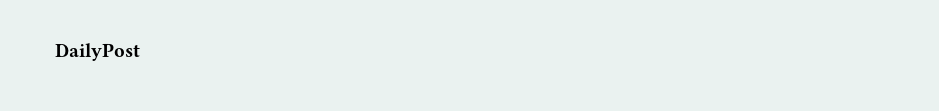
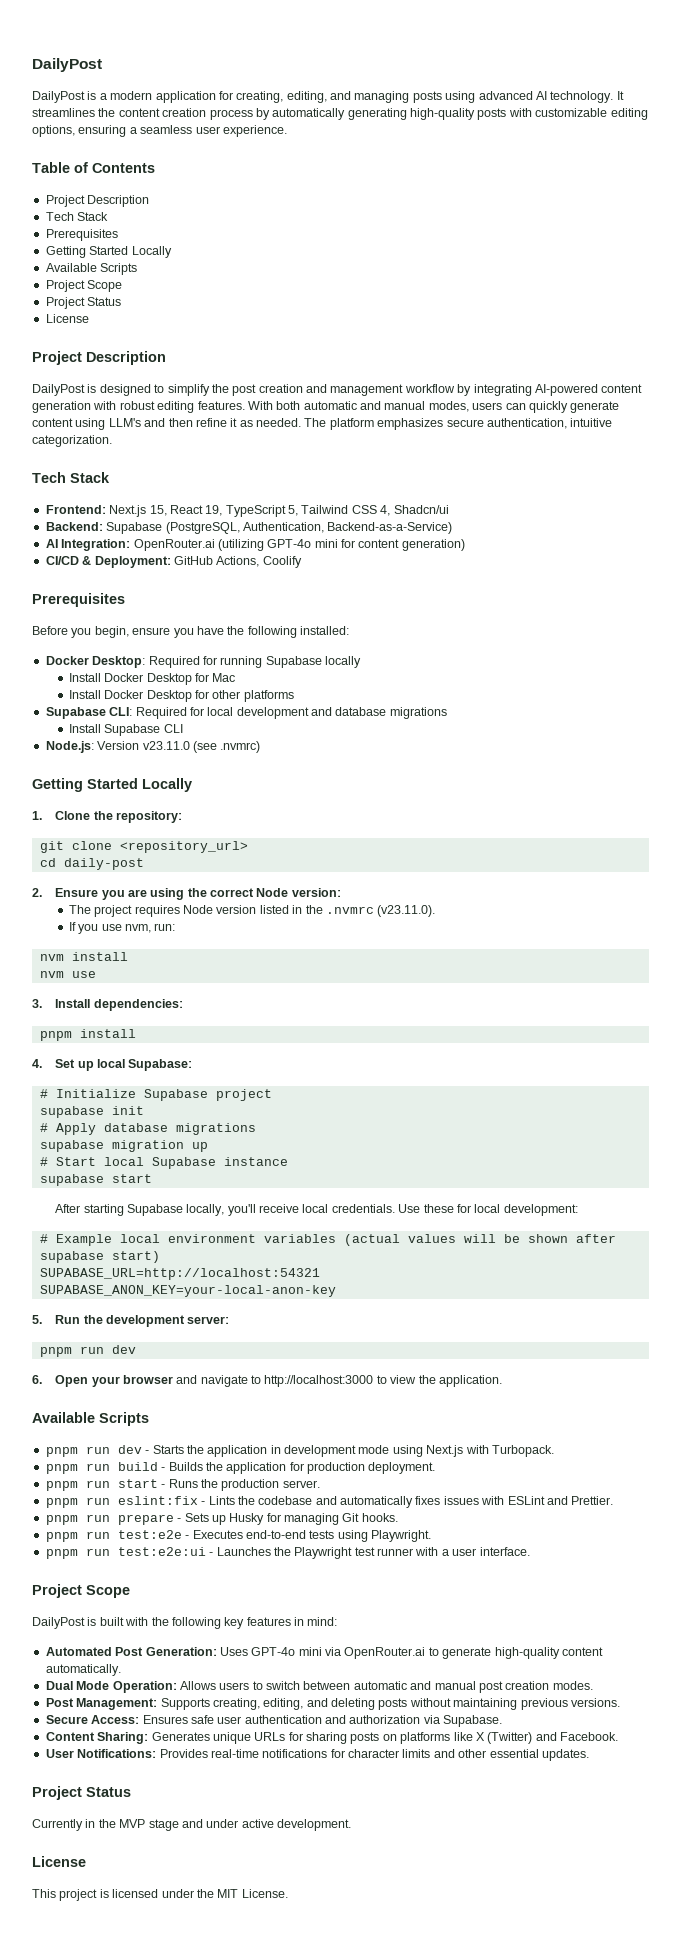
[55,43,140,61] DailyPost -> [32,58,102,72] [32,91,624,103] [32,108,648,120] [32,125,287,137] [32,162,155,173] [45,195,150,207] [45,212,109,221] [45,229,118,241] [45,246,172,258] [45,263,138,275] [45,280,123,292] [45,297,122,309] [45,314,89,323] [32,351,166,365] [32,384,643,396] [32,401,620,413] [32,418,613,430] [32,435,112,447] [32,472,110,483] [45,505,449,517] [45,522,453,534] [45,539,465,551] [45,556,302,568] [32,593,125,607] [32,626,349,638] [45,656,361,668] [68,673,236,685] [68,690,294,702] [45,707,447,719] [68,724,183,736] [45,741,261,753] [32,778,192,792] [32,811,182,823] [39,841,248,853] [39,858,144,870] [32,888,341,900] [68,905,436,917] [68,922,176,934] [39,952,128,961] [39,971,96,978] [32,999,183,1011] [39,1029,136,1041] [32,1059,193,1071] [39,1089,272,1101] [39,1106,144,1118] [39,1123,256,1135] [39,1140,208,1152] [39,1157,288,1169] [39,1174,152,1186] [55,1204,578,1216] [39,1234,616,1246] [39,1251,160,1263] [39,1268,320,1280] [39,1285,336,1297] [32,1315,230,1327] [39,1345,136,1357] [32,1375,502,1387] [32,1412,149,1426] [45,1445,554,1457] [45,1462,436,1474] [45,1479,320,1491] [45,1496,614,1508] [45,1513,398,1525] [45,1530,431,1542] [45,1547,530,1559] [32,1584,130,1598] [32,1617,338,1629] [45,1647,603,1659] [45,1664,121,1676] [45,1681,593,1693] [45,1698,620,1710] [45,1715,503,1727] [45,1732,618,1744] [45,1749,589,1761] [32,1786,131,1800] [32,1819,351,1831] [32,1856,86,1867] [32,1889,288,1901] DailyPost // DailyPost is a modern application for creating, editing, and managing posts using advanced AI technology. It streamlines the content creation process by automatically generating high-quality posts with customizable editing options, ensuring a seamless user experience. // Table of Contents // Project Description // Tech Stack // Prerequisites // Getting Started Locally // Available Scripts // Project Scope // Project Status // License // Project Description // DailyPost is designed to simplify the post creation and management workflow by integrating AI-powered content generation with robust editing features. With both automatic and manual modes, users can quickly generate content using LLM's and then refine it as needed. The platform emphasizes secure authentication, intuitive categorization. // Tech Stack // Frontend: Next.js 15, React 19, TypeScript 5, Tailwind CSS 4, Shadcn/ui // Backend: Supabase (PostgreSQL, Authentication, Backend-as-a-Service) // AI Integration: OpenRouter.ai (utilizing GPT-4o mini for content generation) // CI/CD & Deployment: GitHub Actions, Coolify // Prerequisites // Before you begin, ensure you have the following installed: // Docker Desktop: Required for running Supabase locally // Install Docker Desktop for Mac // Install Docker Desktop for other platforms // Supabase CLI: Required for local development and database migrations // Install Supabase CLI // Node.js: Version v23.11.0 (see .nvmrc) // Getting Started Locally // 1. Clone the repository: // git clone <repository_url> // cd daily-post // 2. Ensure you are using the correct Node version: // The project requires Node version listed in the .nvmrc (v23.11.0). // If you use nvm, run: // nvm install // nvm use // 3. Install dependencies: // pnpm install // 4. Set up local Supabase: // # Initialize Supabase project // supabase init // # Apply database migrations // supabase migration up // # Start local Supabase instance // supabase start // After starting Supabase locally, you'll receive local credentials. Use these for local development: // # Example local environment variables (actual values will be shown after supabase start) // SUPABASE_URL=http://localhost:54321 // SUPABASE_ANON_KEY=your-local-anon-key // 5. Run the development server: // pnpm run dev // 6. Open your browser and navigate to http://localhost:3000 to view the application. // Available Scripts // pnpm run dev - Starts the application in development mode using Next.js with Turbopack. // pnpm run build - Builds the application for production deployment. // pnpm run start - Runs the production server. // pnpm run eslint:fix - Lints the codebase and automatically fixes issues with ESLint and Prettier. // pnpm run prepare - Sets up Husky for managing Git hooks. // pnpm run test:e2e - Executes end-to-end tests using Playwright. // pnpm run test:e2e:ui - Launches the Playwright test runner with a user interface. // Project Scope // DailyPost is built with the following key features in mind: // Automated Post Generation: Uses GPT-4o mini via OpenRouter.ai to generate high-quality content automatically. // Dual Mode Operation: Allows users to switch between automatic and manual post creation modes. // Post Management: Supports creating, editing, and deleting posts without maintaining previous versions. // Secure Access: Ensures safe user authentication and authorization via Supabase. // Content Sharing: Generates unique URLs for sharing posts on platforms like X (Twitter) and Facebook. // User Notifications: Provides real-time notifications for character limits and other essential updates. // Project Status // Currently in the MVP stage and under active development. // License // This project is licensed under the MIT License.

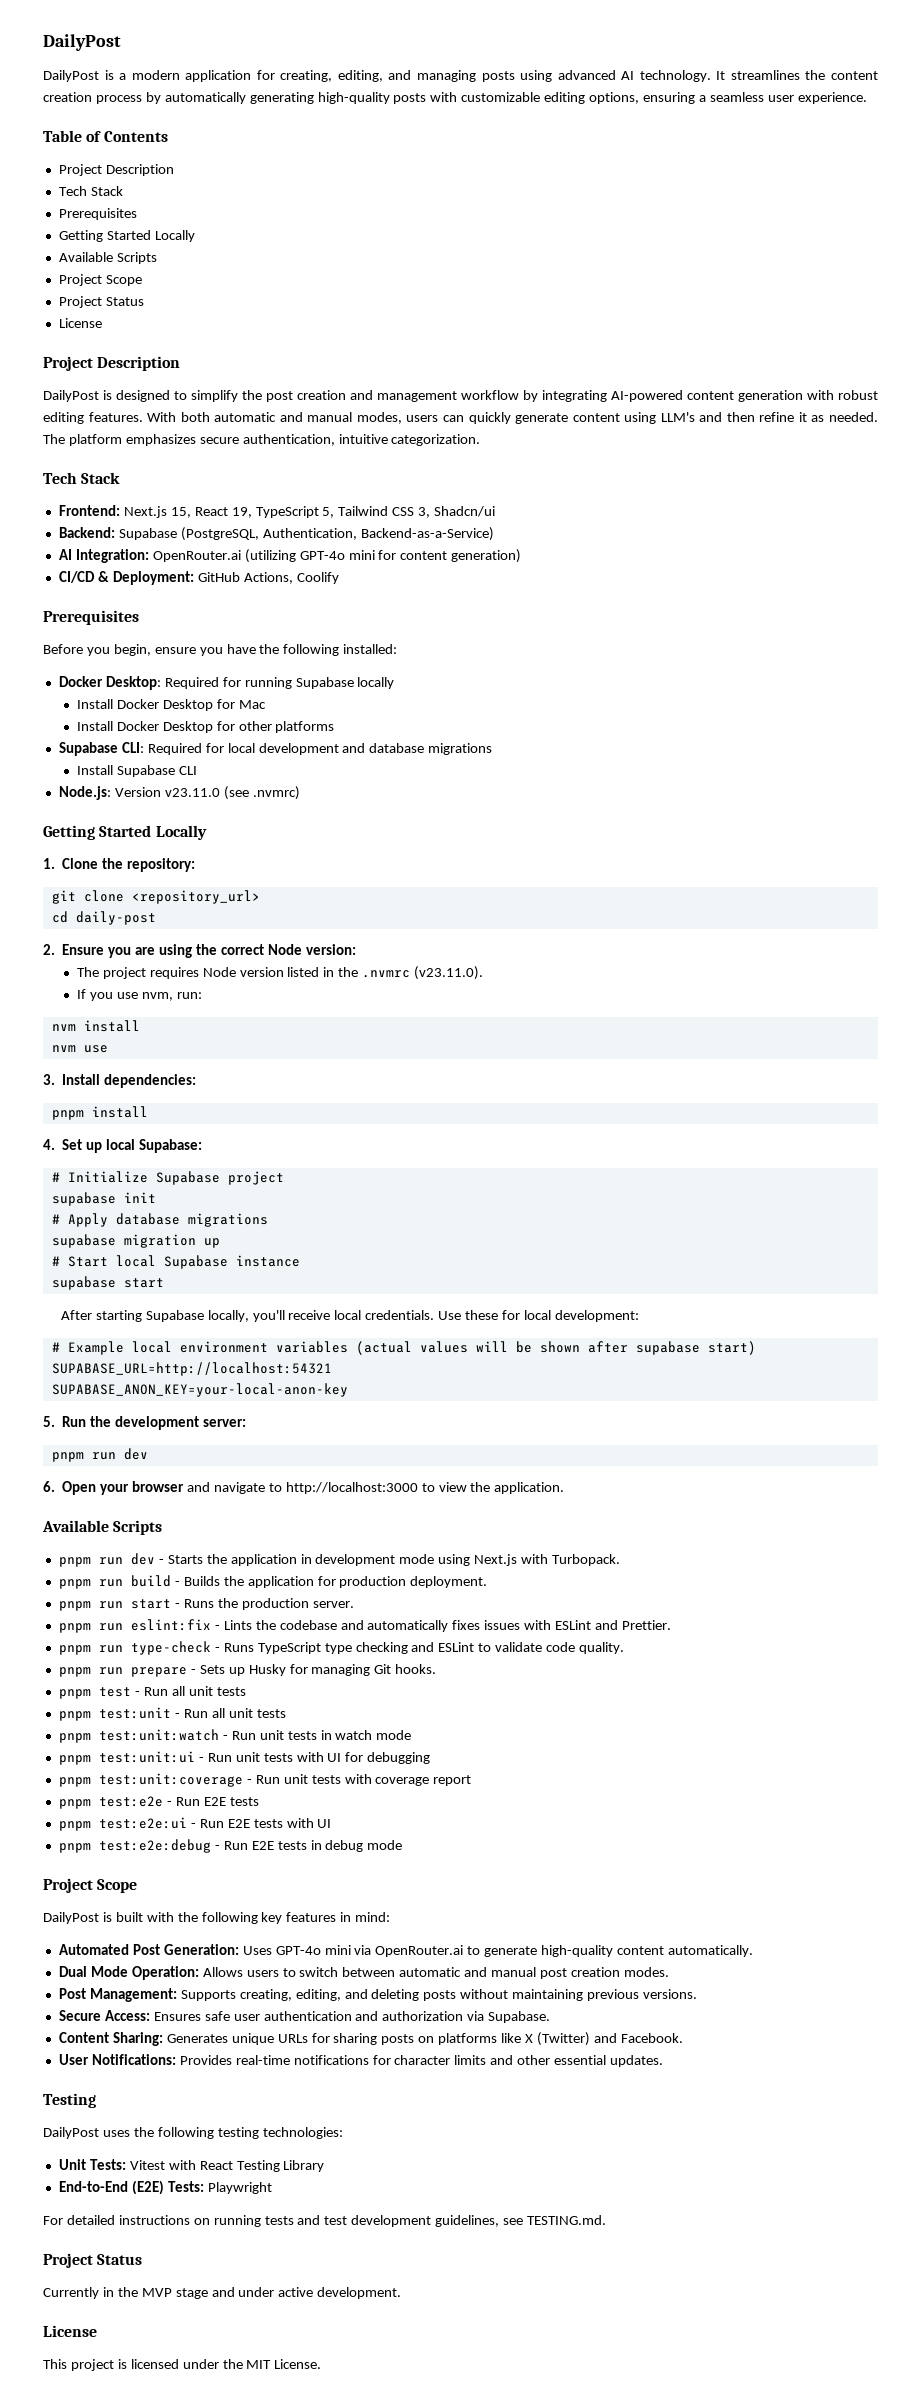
[380,505,391,516] 4, -> [418,507,431,518] 3,
(614, 1500) none -> [58,1641,625,1655] // pnpm run type-check - Runs TypeScript type checking and ESLint to validate code quality.
[85,1530,431,1542] [45,1548,110,1559] run test:e2e - Executes end-to-end tests using Playwright. // pnpm run -> [98,1686,246,1697] [58,1707,286,1721] [58,1729,412,1743] [58,1751,431,1765] [58,1773,472,1787] [58,1796,259,1809] [58,1821,91,1831] test - Run all unit tests // pnpm test:unit - Run all unit tests // pnpm test:unit:watch - Run unit tests in watch mode // pnpm test:unit:ui - Run unit tests with UI for debugging // pnpm test:unit:coverage - Run unit tests with coverage report // pnpm test:e2e - Run E2E tests // pnpm
[216,1547,530,1559] Launches the Playwright test runner with a user interface. -> [199,1818,332,1828] [58,1839,403,1853] Run E2E tests with UI // pnpm test:e2e:debug - Run E2E tests in debug mode
(589, 1755) none -> [43,2093,96,2108] [43,2127,343,2139] [58,2159,325,2172] [58,2180,272,2195] [43,2215,607,2227] // Testing // DailyPost uses the following testing technologies: // Unit Tests: Vitest with React Testing Library // End-to-End (E2E) Tests: Playwright // For detailed instructions on running tests and test development guidelines, see TESTING.md.

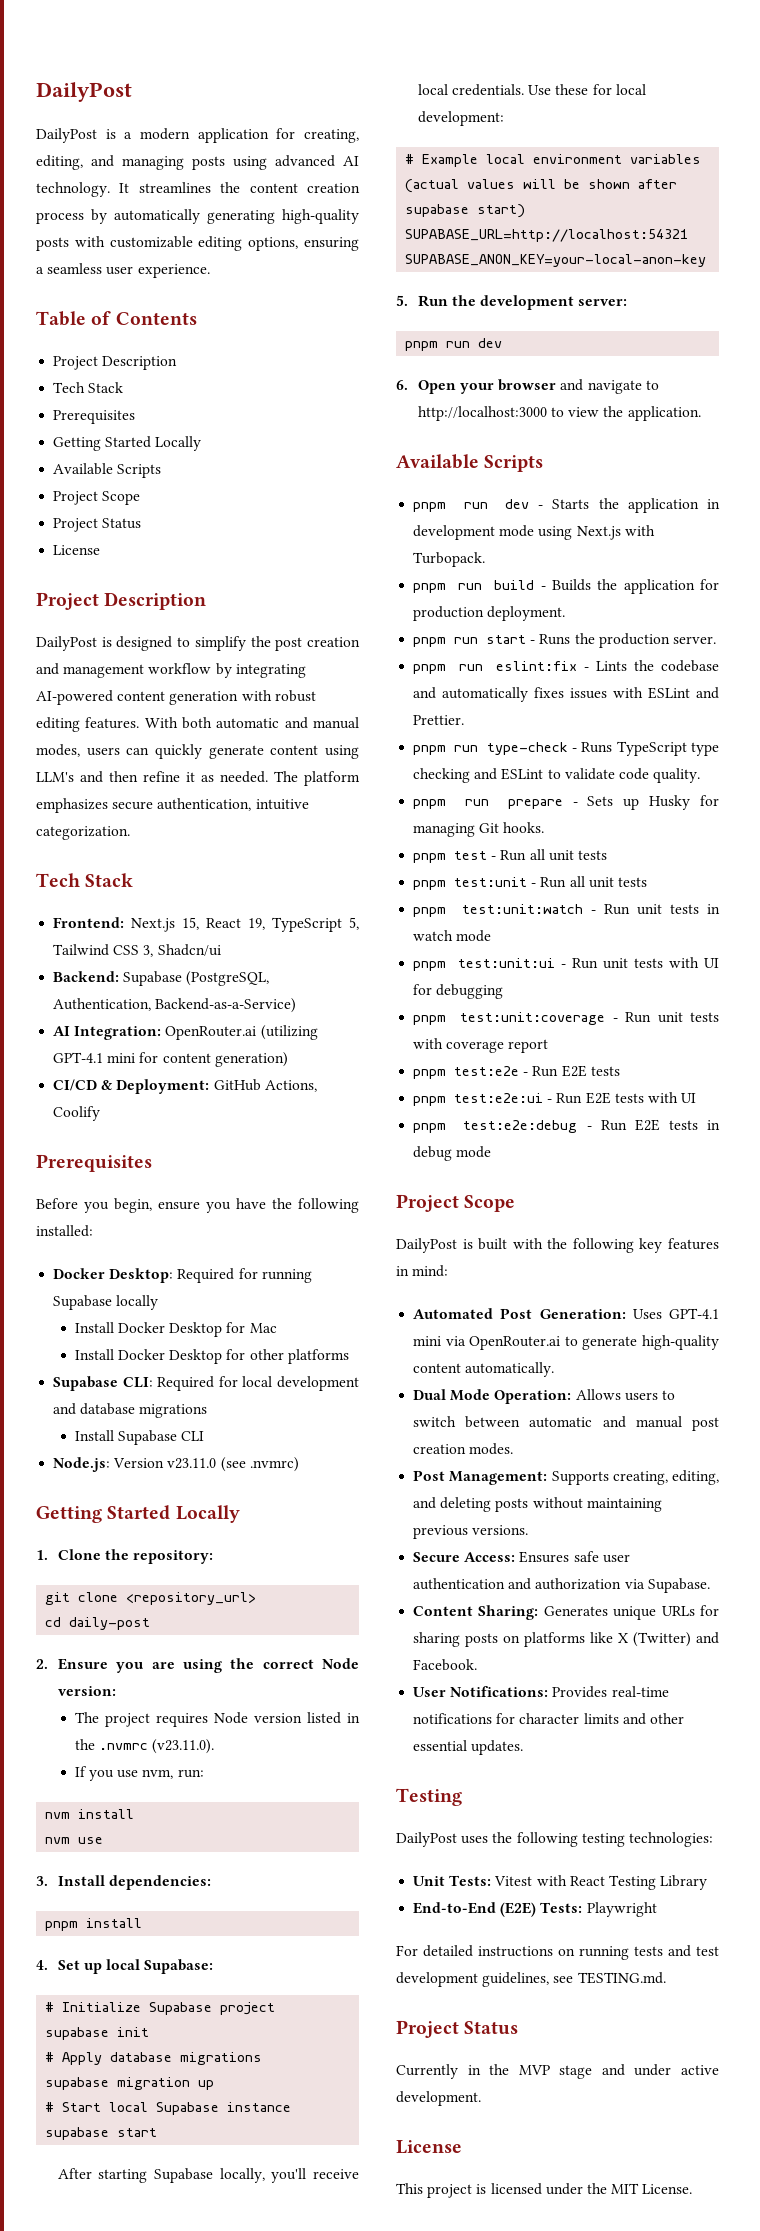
[299,551,345,560] GPT-4o -> [53,1052,104,1063] GPT-4.1
[275,1946,321,1955] GPT-4o -> [669,1308,719,1319] GPT-4.1

